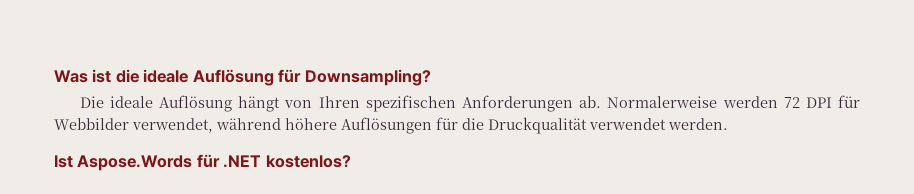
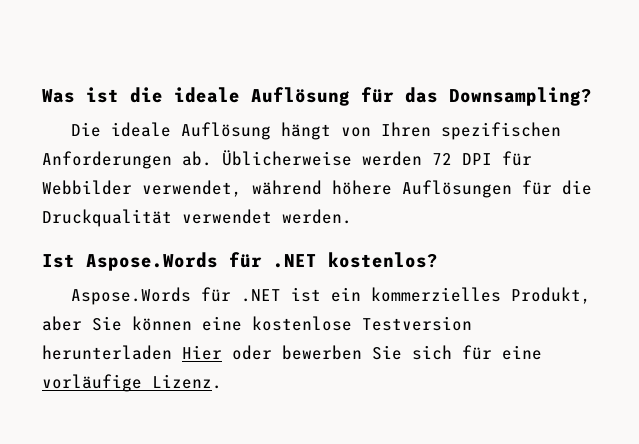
(302, 76) none -> [405,87,438,103] das
[607,96,718,108] Normalerweise -> [222,150,352,166] Üblicherweise
(351, 161) none -> [71,287,592,305] [42,316,472,331] [42,345,542,360] [42,374,222,392] // Aspose.Words für .NET ist ein kommerzielles Produkt, aber Sie können eine kostenlose Testversion herunterladen Hier oder bewerben Sie sich für eine vorläufige Lizenz.

